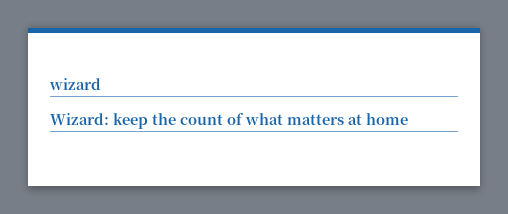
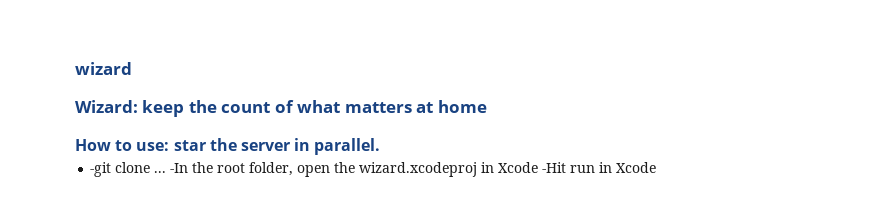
(408, 119) none -> [75,138,381,155] [90,162,657,177] // How to use: star the server in parallel. // -git clone ... -In the root folder, open the wizard.xcodeproj in Xcode -Hit run in Xcode

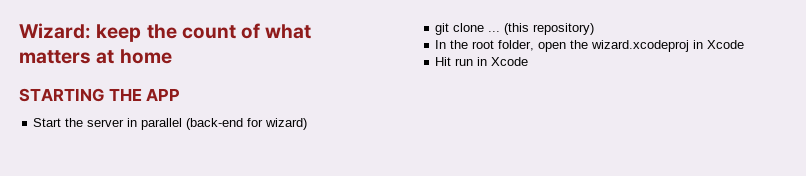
[75,62,132,75] wizard // -> (19, 31) none
[75,138,381,155] [90,162,189,177] How to use: star the server in parallel. // -git clone ... -In -> [19,88,181,102] [33,118,308,130] [435,23,595,35] [435,40,447,49] STARTING THE APP // Start the server in parallel (back-end for wizard) // git clone ... (this repository) // In
[542,162,567,173] -Hit -> [435,57,452,66] // Hit

